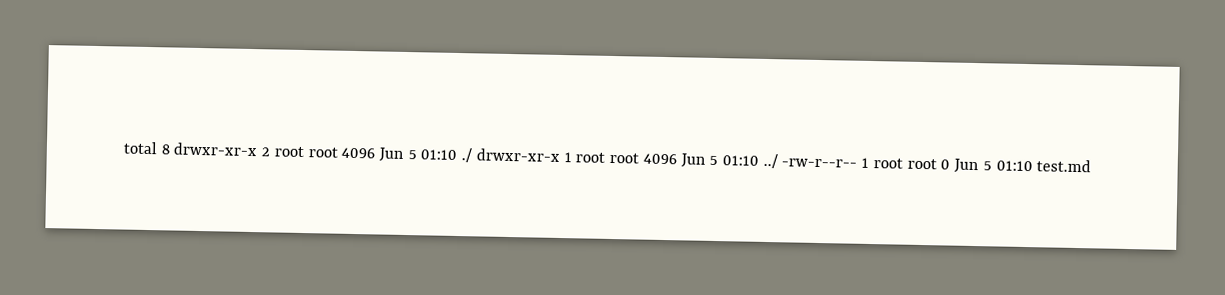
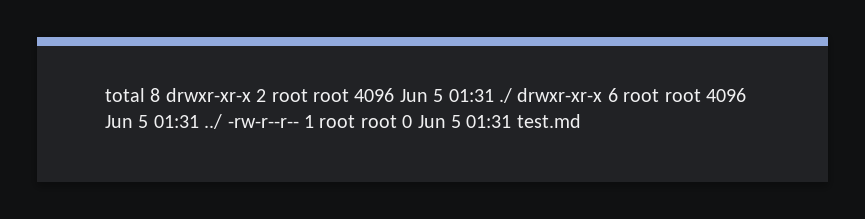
[420,149,458,161] 01:10 -> [448,89,494,102] 01:31
[563,152,760,168] 1 root root 4096 Jun 5 01:10 -> [607,88,746,102] [105,115,199,128] 6 root root 4096 Jun 5 01:31
[995,160,1033,172] 01:10 -> [466,115,512,128] 01:31

